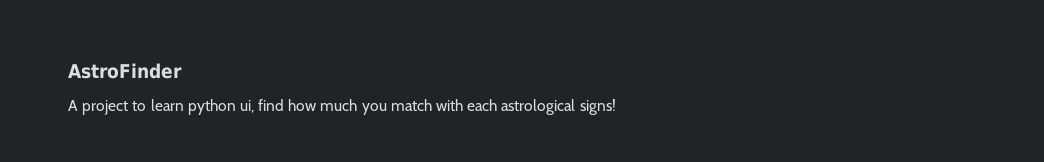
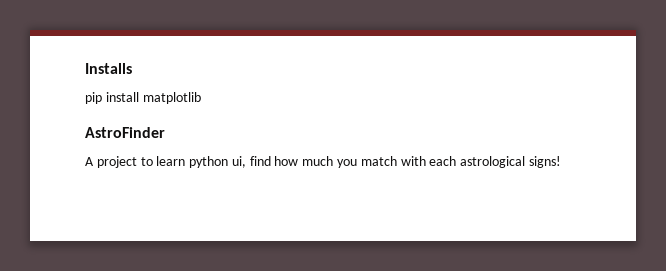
(68, 71) none -> [85,63,132,74] [85,92,201,104] Installs // pip install matplotlib //

